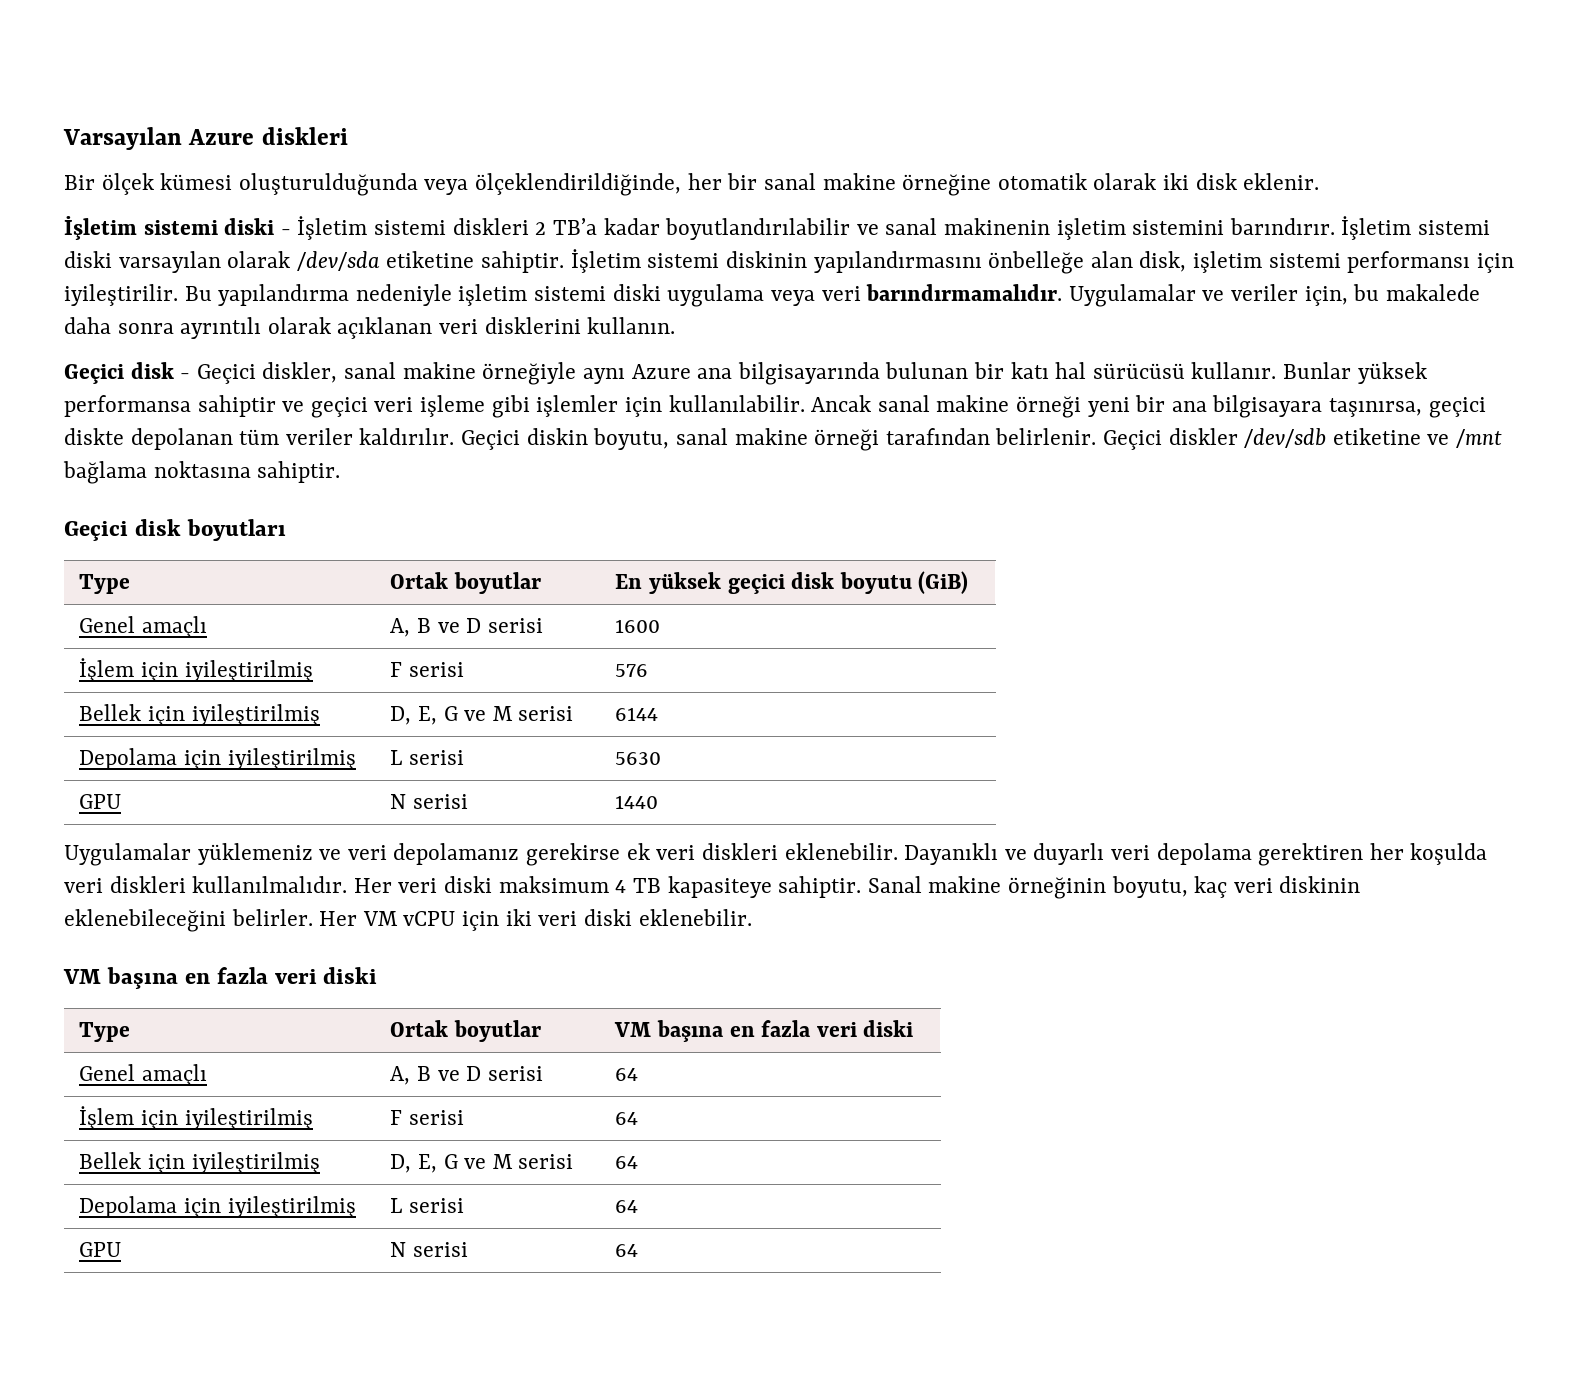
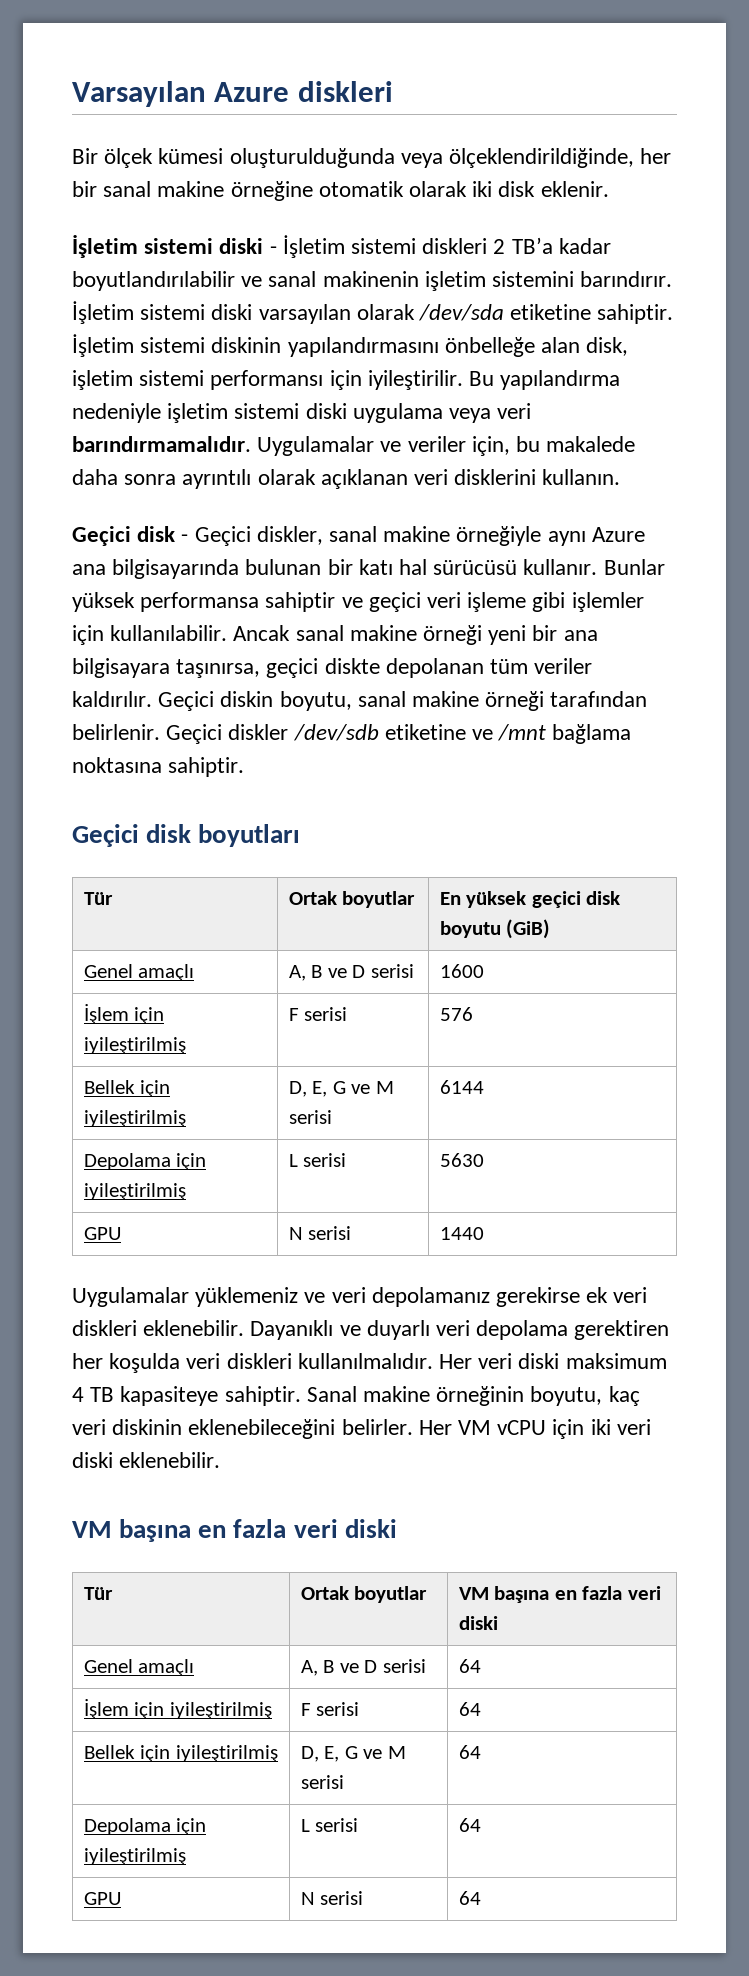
[79,574,131,594] Type -> [83,892,113,905] Tür
[79,1022,131,1042] Type -> [83,1587,113,1600] Tür

